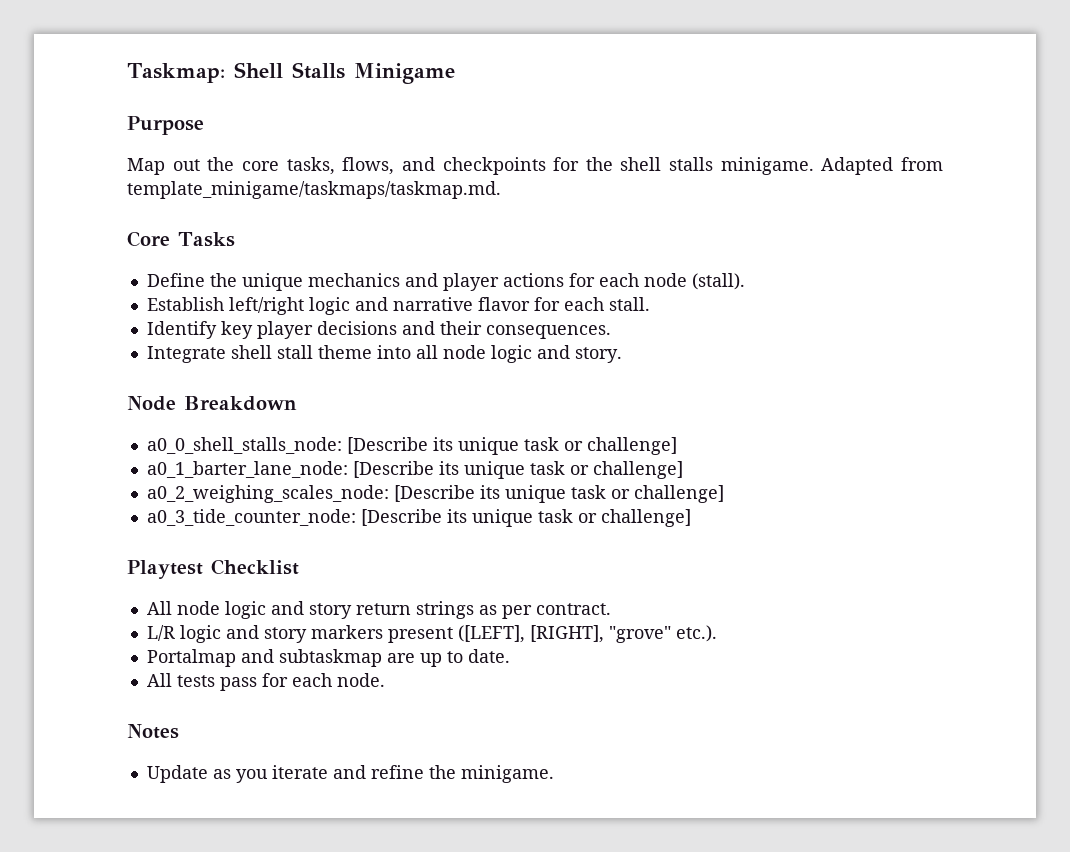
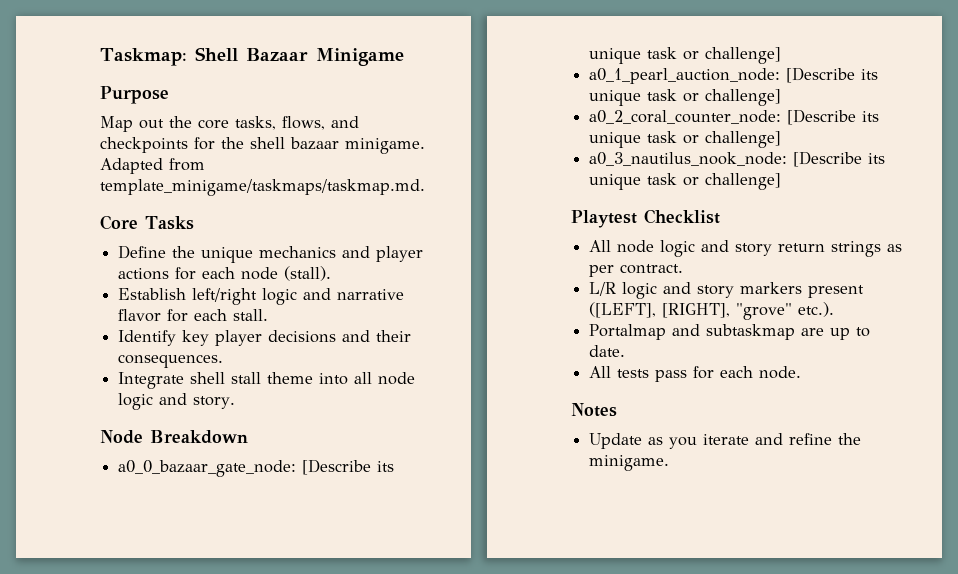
[291,62,345,79] Stalls -> [245,48,308,61] Bazaar
[669,157,714,171] stalls -> [290,137,339,150] bazaar
[146,437,677,455] [146,461,683,479] [146,485,724,503] [146,509,356,526] a0_0_shell_stalls_node: [Describe its unique task or challenge] // a0_1_barter_lane_node: [Describe its unique task or challenge] // a0_2_weighing_scales_node: [Describe its unique task or challenge] // a0_3_tide_counter_node: -> [118,459,395,477] [589,47,782,64] [589,67,879,84] [589,89,782,106] [589,109,880,125] [589,131,782,148] [589,152,788,166] a0_0_bazaar_gate_node: [Describe its unique task or challenge] // a0_1_pearl_auction_node: [Describe its unique task or challenge] // a0_2_coral_counter_node: [Describe its unique task or challenge] // a0_3_nautilus_nook_node:

